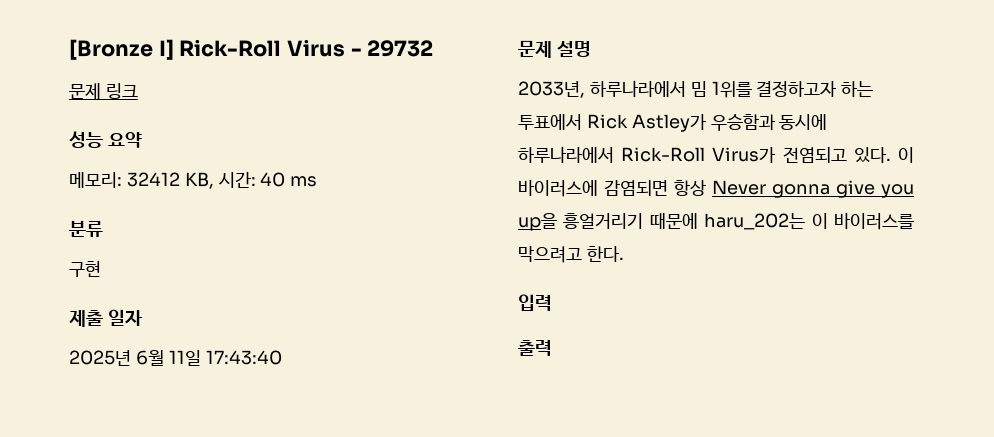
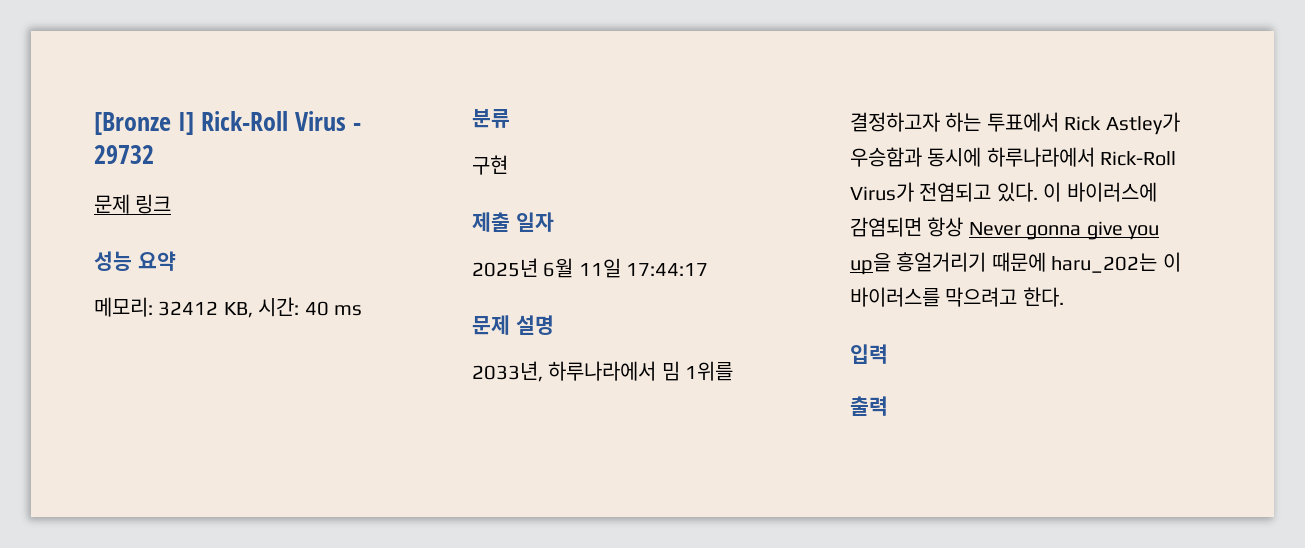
[205,350,282,365] 17:43:40 -> [626,263,709,276] 17:44:17

